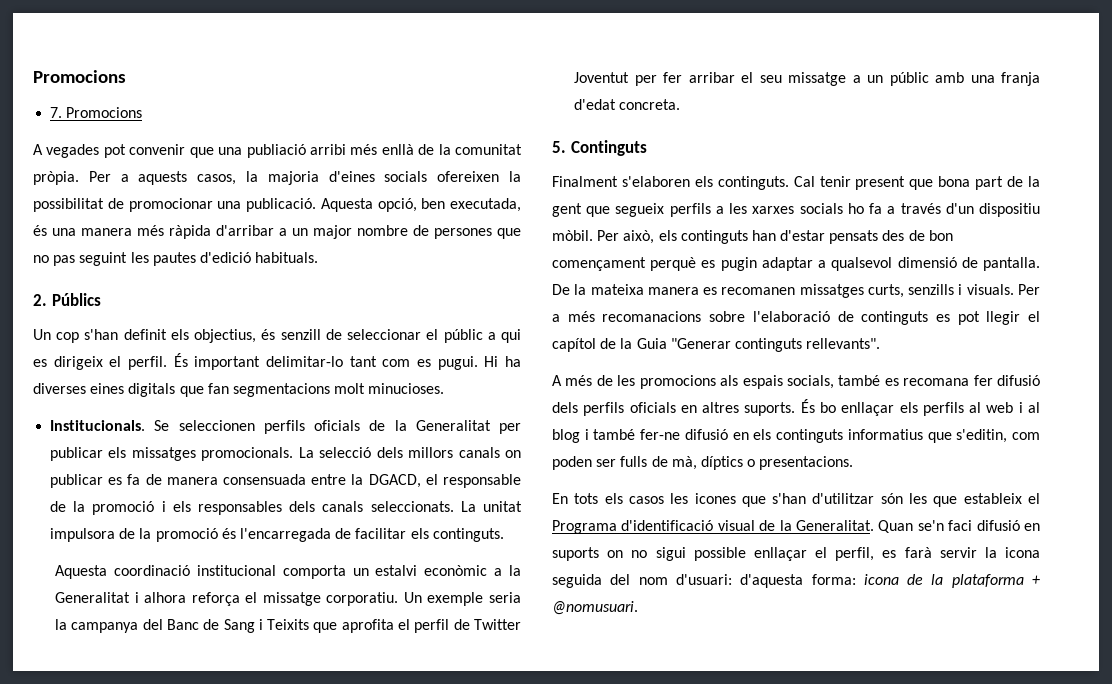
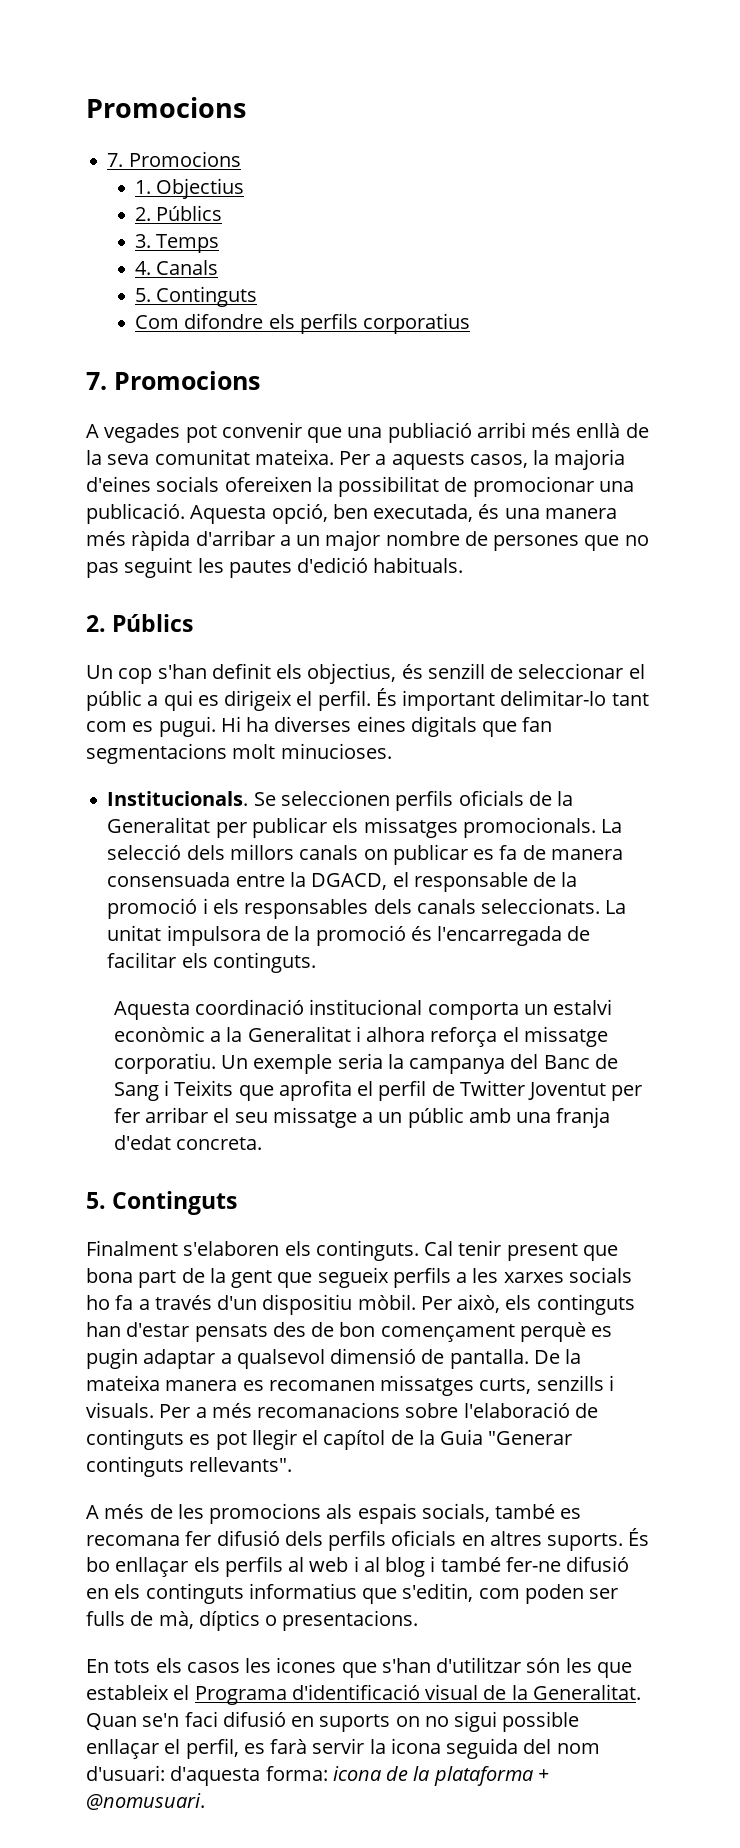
(143, 112) none -> [135,178,245,199] [135,205,223,221] [135,234,220,253] [135,260,219,275] [135,286,258,307] [135,313,471,334] [86,371,260,390] // 1. Objectius // 2. Públics // 3. Temps // 4. Canals // 5. Continguts // Com difondre els perfils corporatius // 7. Promocions
[455,144,523,155] [33,171,79,185] comunitat pròpia. -> [107,449,334,465] seva comunitat mateixa.

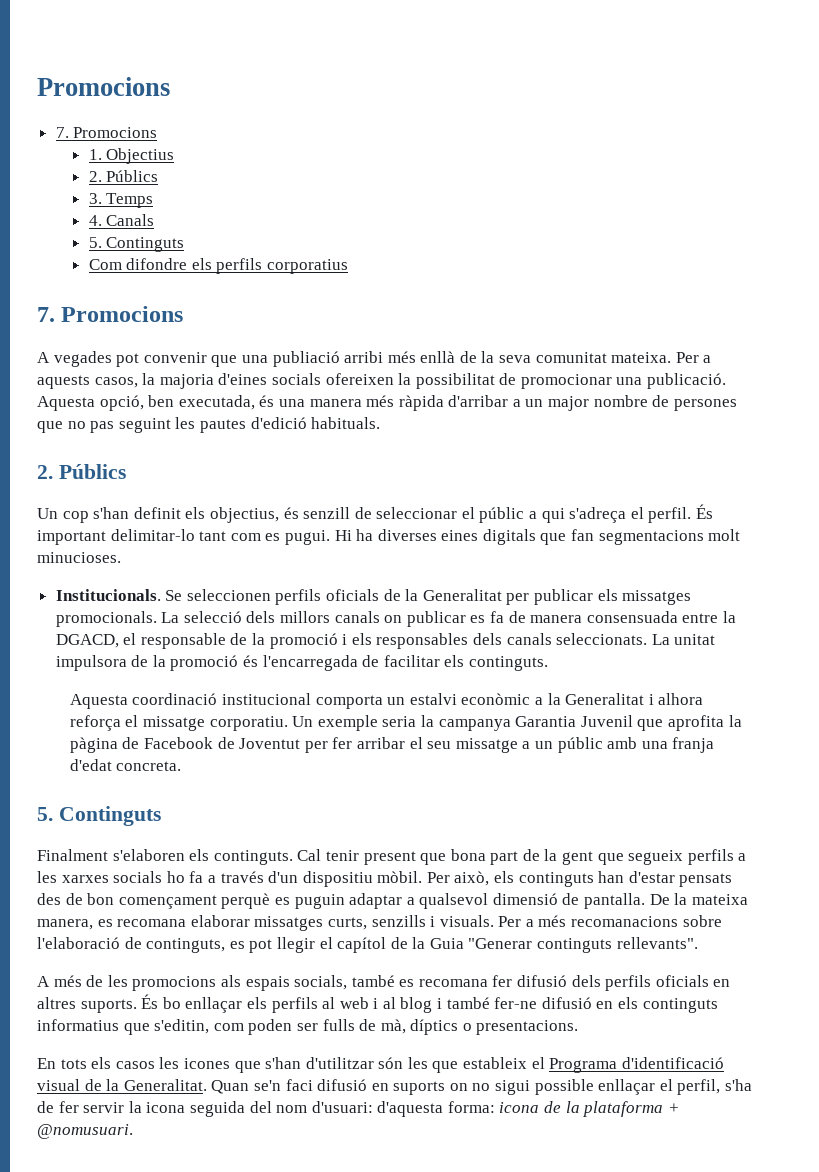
[197,690,293,711] es dirigeix -> [569,507,627,523] s'adreça
[510,1054,618,1069] [113,1080,525,1101] del Banc de Sang i Teixits que aprofita el perfil de Twitter -> [515,715,742,731] [69,737,235,753] Garantia Juvenil que aprofita la pàgina de Facebook de
[86,1348,138,1369] pugin -> [294,894,345,909] puguin
[165,1380,375,1391] manera es recomanen -> [37,915,250,930] manera, es recomana elaborar
[86,1429,184,1450] continguts -> [146,938,226,953] continguts,
[243,1739,308,1754] es farà -> [725,1079,753,1091] [37,1101,79,1113] s'ha de fer

